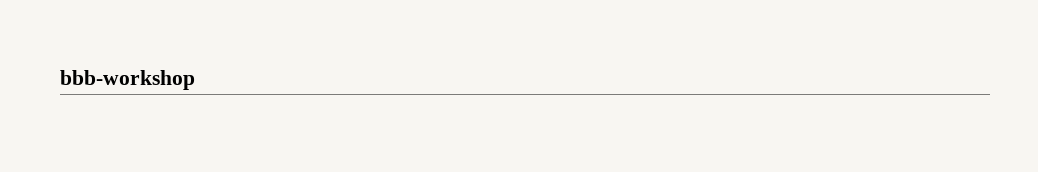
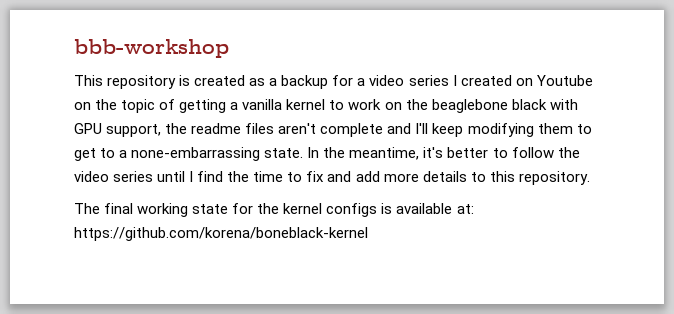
(195, 80) none -> [74,75,593,89] [74,99,578,113] [74,123,592,137] [74,147,580,161] [74,171,590,185] [74,203,474,217] [74,227,368,241] // This repository is created as a backup for a video series I created on Youtube on the topic of getting a vanilla kernel to work on the beaglebone black with GPU support, the readme files aren't complete and I'll keep modifying them to get to a none-embarrassing state. In the meantime, it's better to follow the video series until I find the time to fix and add more details to this repository. // The final working state for the kernel configs is available at: https://github.com/korena/boneblack-kernel

